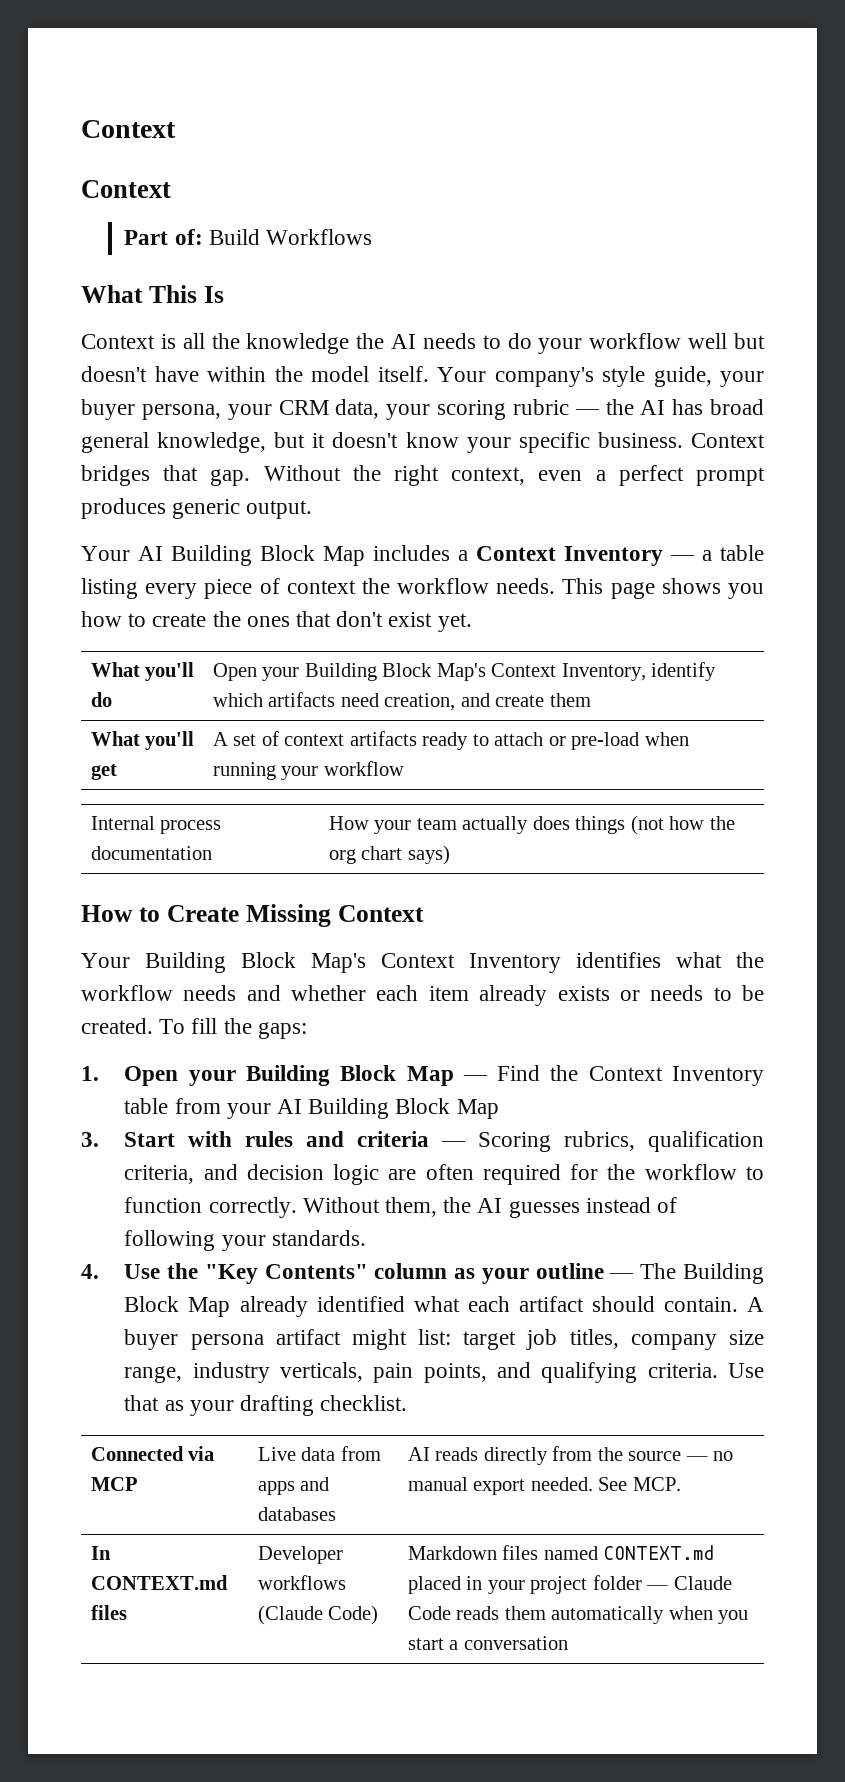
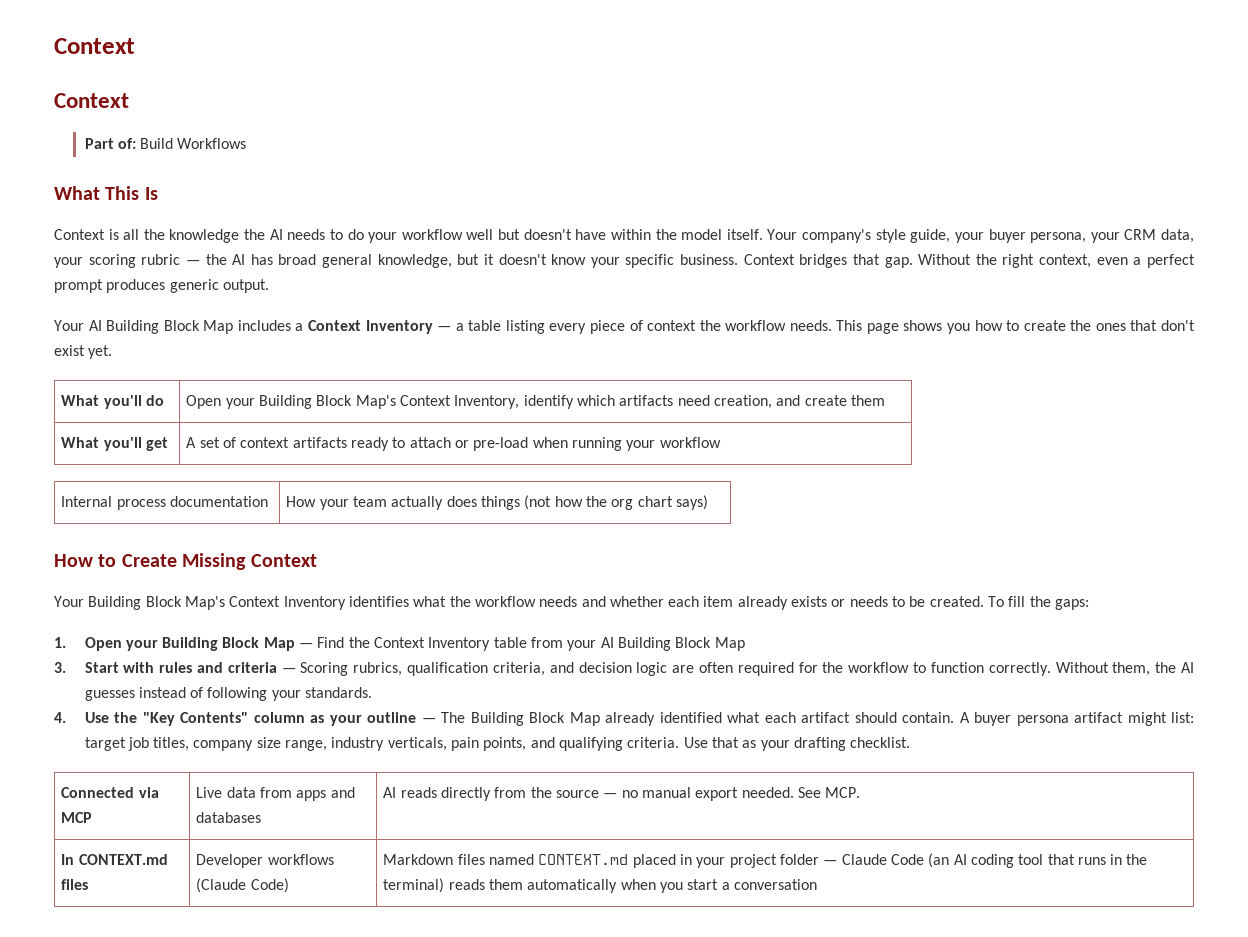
(451, 1613) none -> [928,853,1148,868] [383,878,445,893] (an AI coding tool that runs in the terminal)

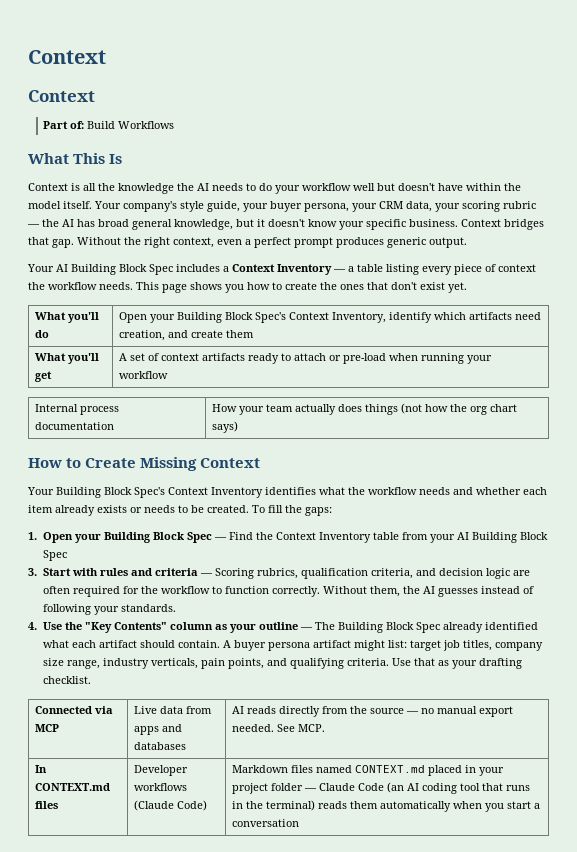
[203,320,234,334] Map -> [149,264,173,275] Spec
[355,395,396,409] Map's -> [255,312,287,323] Spec's
[184,596,225,610] Map's -> [134,487,165,498] Spec's
[263,637,295,651] Map -> [187,532,213,543] Spec
[714,637,745,651] Map -> [43,550,68,561] Spec
[569,712,600,726] Map -> [416,622,441,633] Spec

